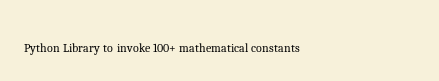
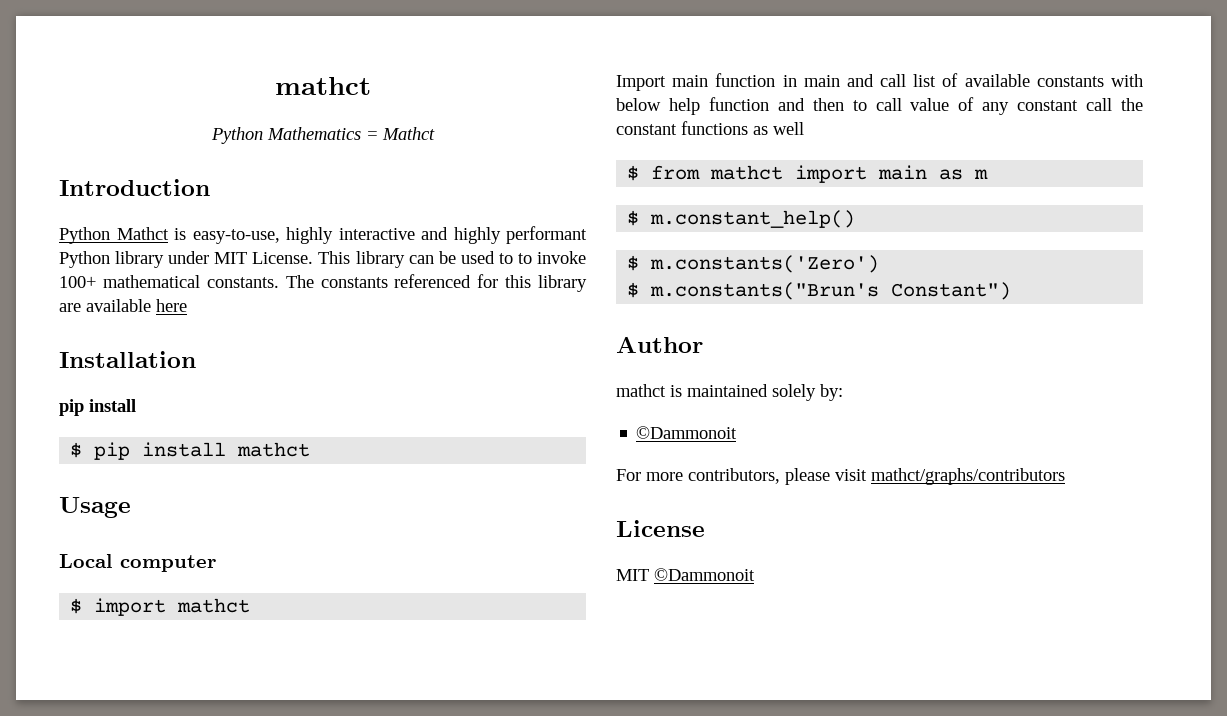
[24,43,301,55] Python Library to invoke 100+ mathematical constants -> [274,77,371,95] [210,127,435,144] [59,179,210,196] [59,226,587,244] [59,251,586,268] [59,274,587,292] [59,299,187,312] [59,351,196,368] [59,399,136,416] [70,442,311,460] [59,497,131,518] [59,554,216,572] [70,598,251,616] [616,73,1143,91] [616,97,1143,115] [616,121,804,135] [627,165,989,183] [627,210,856,228] [627,255,880,273] [627,282,1012,300] [616,336,703,353] [616,384,843,401] [636,426,738,439] [616,468,1065,485] [616,520,705,537] [616,568,755,581] mathct // Python Mathematics = Mathct // Introduction // Python Mathct is easy-to-use, highly interactive and highly performant Python library under MIT License. This library can be used to to invoke 100+ mathematical constants. The constants referenced for this library are available here // Installation // pip install // $ pip install mathct // Usage // Local computer // $ import mathct // Import main function in main and call list of available constants with below help function and then to call value of any constant call the constant functions as well // $ from mathct import main as m // $ m.constant_help() // $ m.constants('Zero') // $ m.constants("Brun's Constant") // Author // mathct is maintained solely by: // ©Dammonoit // For more contributors, please visit mathct/graphs/contributors // License // MIT ©Dammonoit

